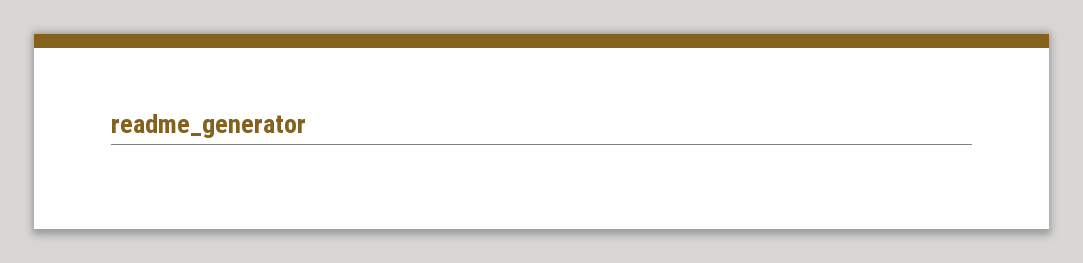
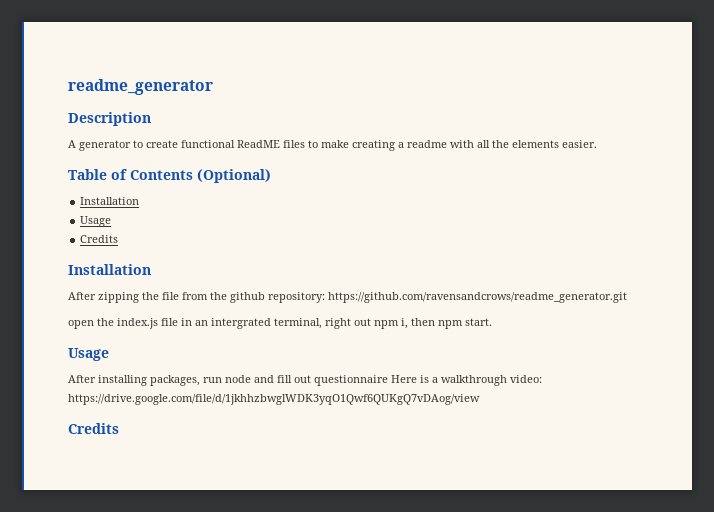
(306, 126) none -> [68,112,151,126] [68,140,597,151] [68,169,271,183] [80,197,140,205] [80,216,112,227] [80,235,119,243] [68,264,151,275] [68,292,627,303] [68,318,492,329] [68,348,109,361] [68,375,542,386] [68,394,480,405] [68,423,119,434] // Description // A generator to create functional ReadME files to make creating a readme with all the elements easier. // Table of Contents (Optional) // Installation // Usage // Credits // Installation // After zipping the file from the github repository: https://github.com/ravensandcrows/readme_generator.git // open the index.js file in an intergrated terminal, right out npm i, then npm start. // Usage // After installing packages, run node and fill out questionnaire Here is a walkthrough video: https://drive.google.com/file/d/1jkhhzbwglWDK3yqO1Qwf6QUKgQ7vDAog/view // Credits

